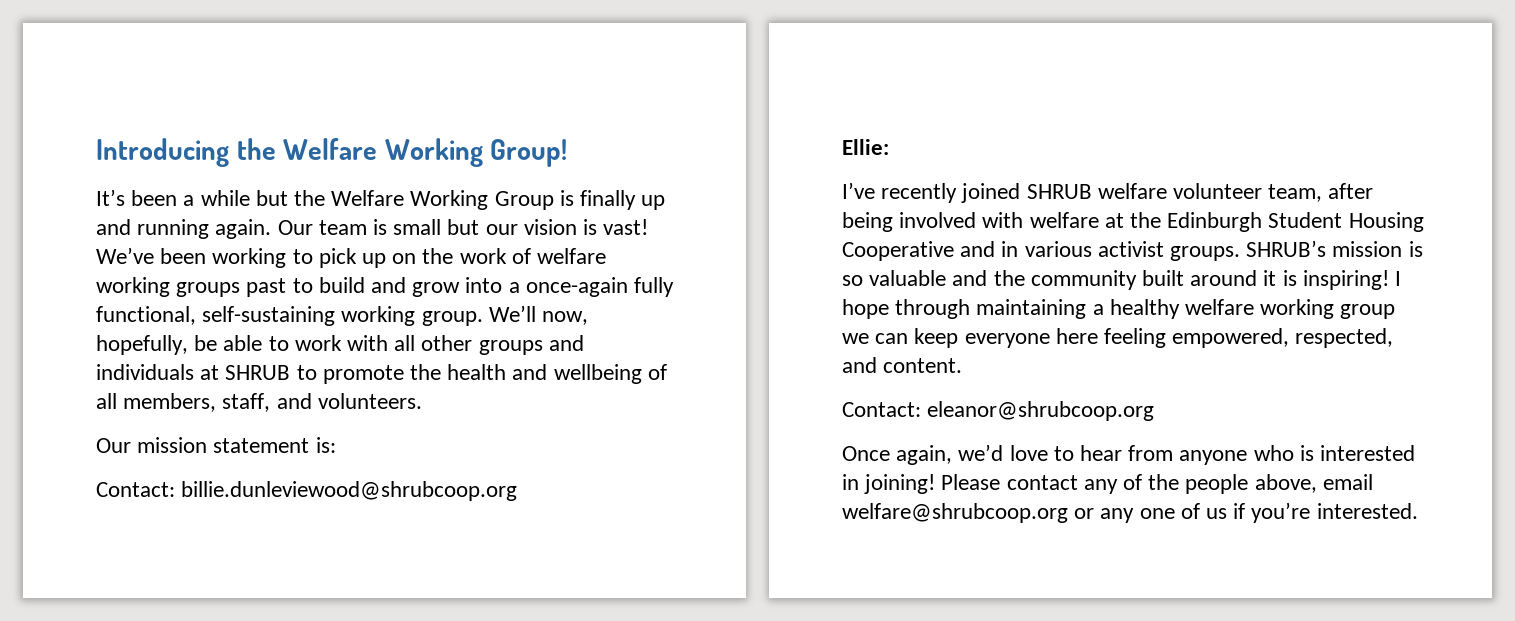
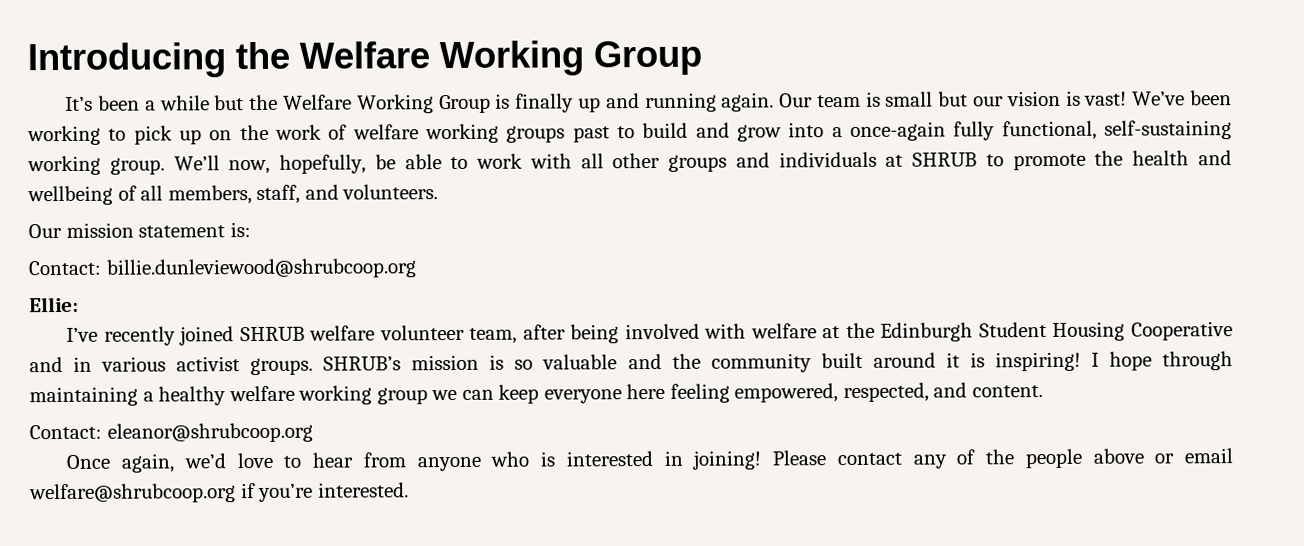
[490,139,568,167] Group! -> [593,40,702,76] Group
[1254,474,1373,493] [842,503,1228,523] above, email welfare@shrubcoop.org or any one of us -> [1092,448,1233,464] [29,483,236,504] above or email welfare@shrubcoop.org

